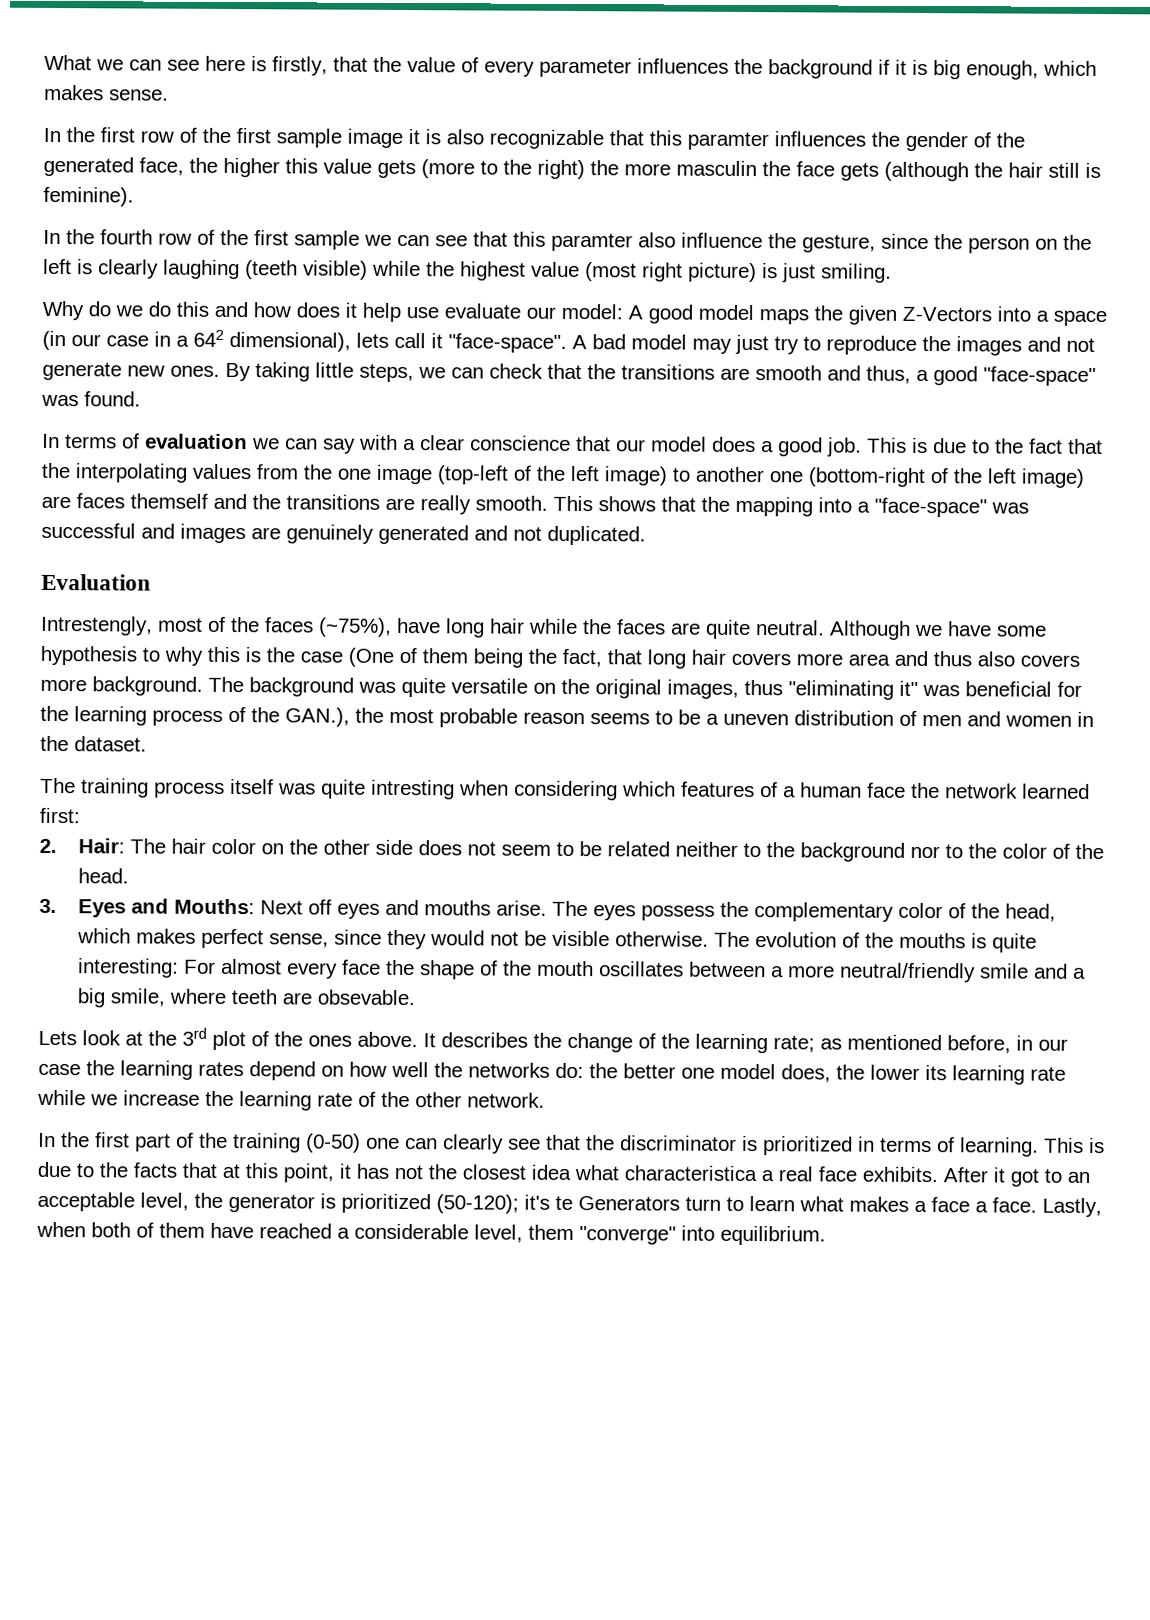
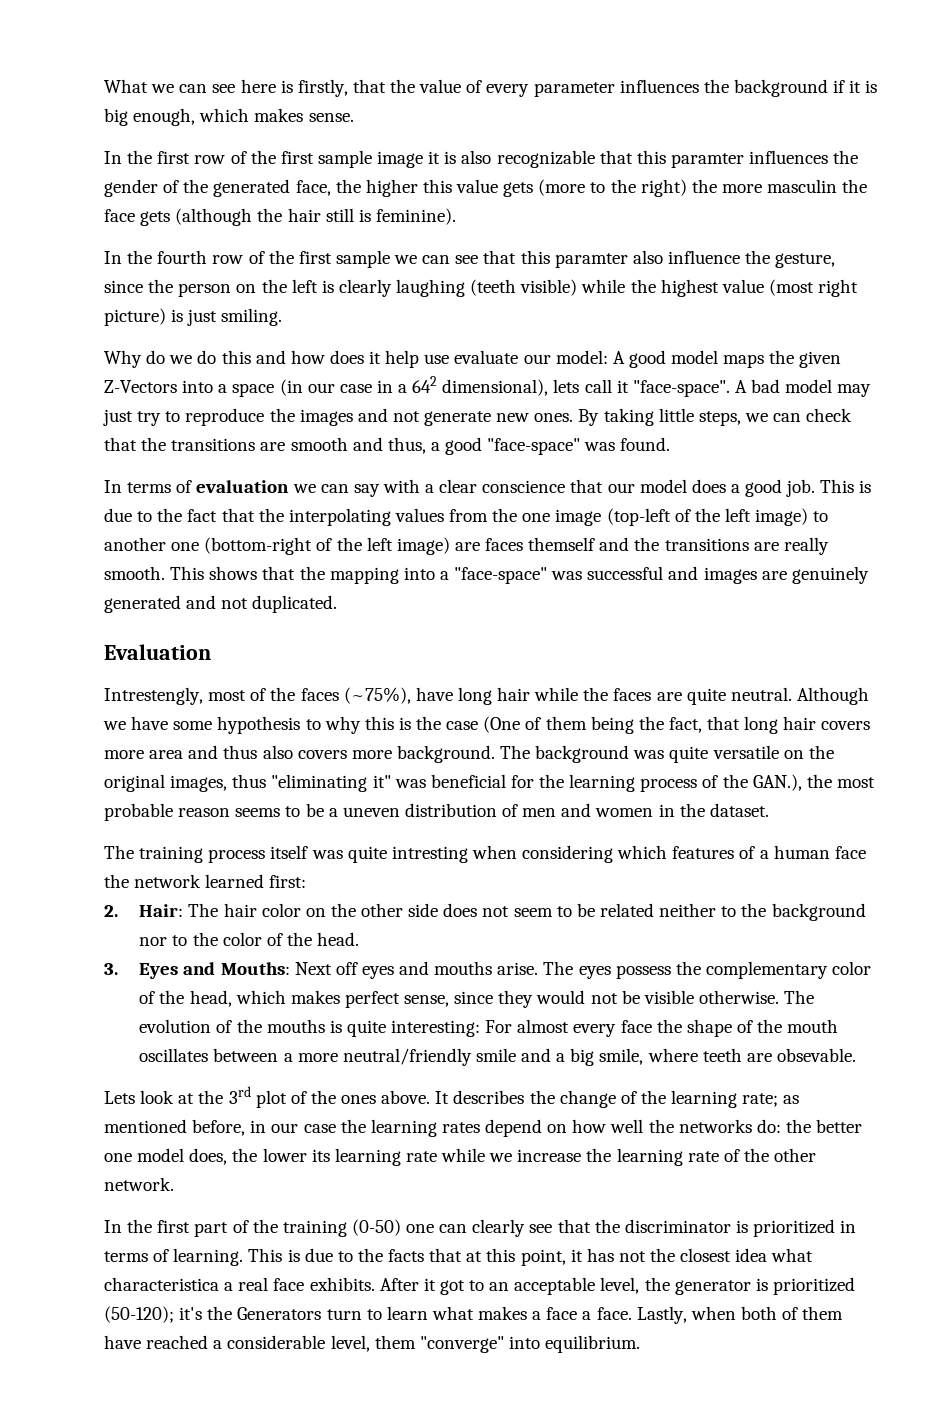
[555,1195,573,1210] te -> [207,1306,233,1320] the

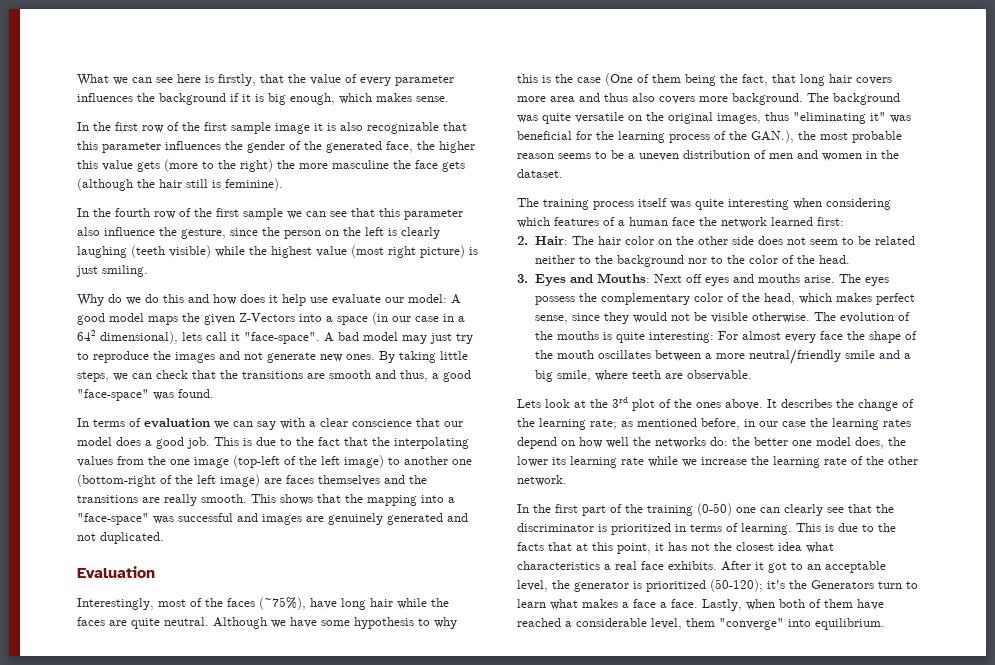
[670,153,744,168] paramter -> [102,142,161,153] parameter
[767,179,838,193] masculin -> [332,160,389,169] masculine
[554,253,628,268] paramter -> [404,209,463,220] parameter
[528,537,596,551] themself -> [318,475,380,486] themselves
[104,687,203,705] Intrestengly, -> [77,598,154,610] Interestingly,
[391,846,468,863] intresting -> [728,199,789,210] interesting
[776,1048,856,1062] obsevable. -> [686,370,752,381] observable.
[104,1277,219,1291] characteristica -> [517,561,600,570] characteristics

